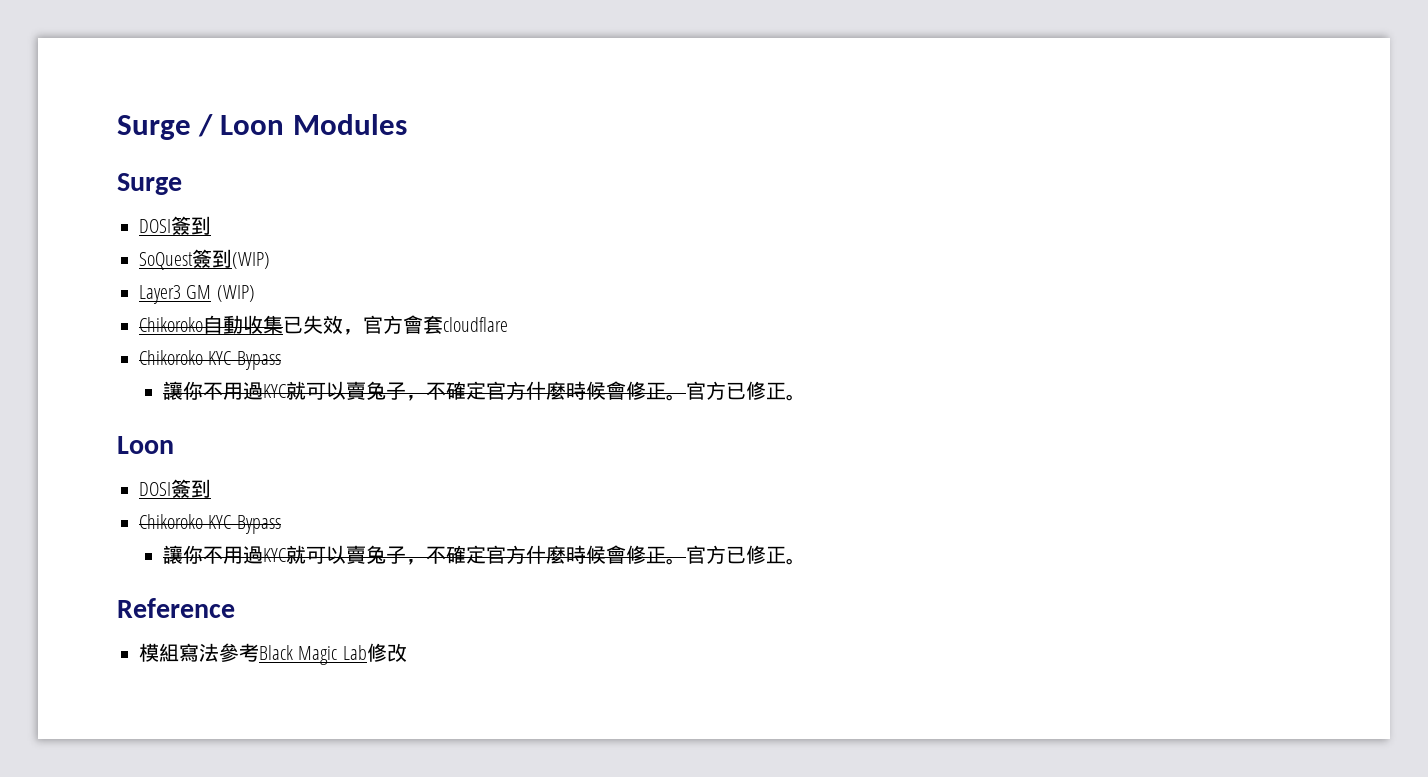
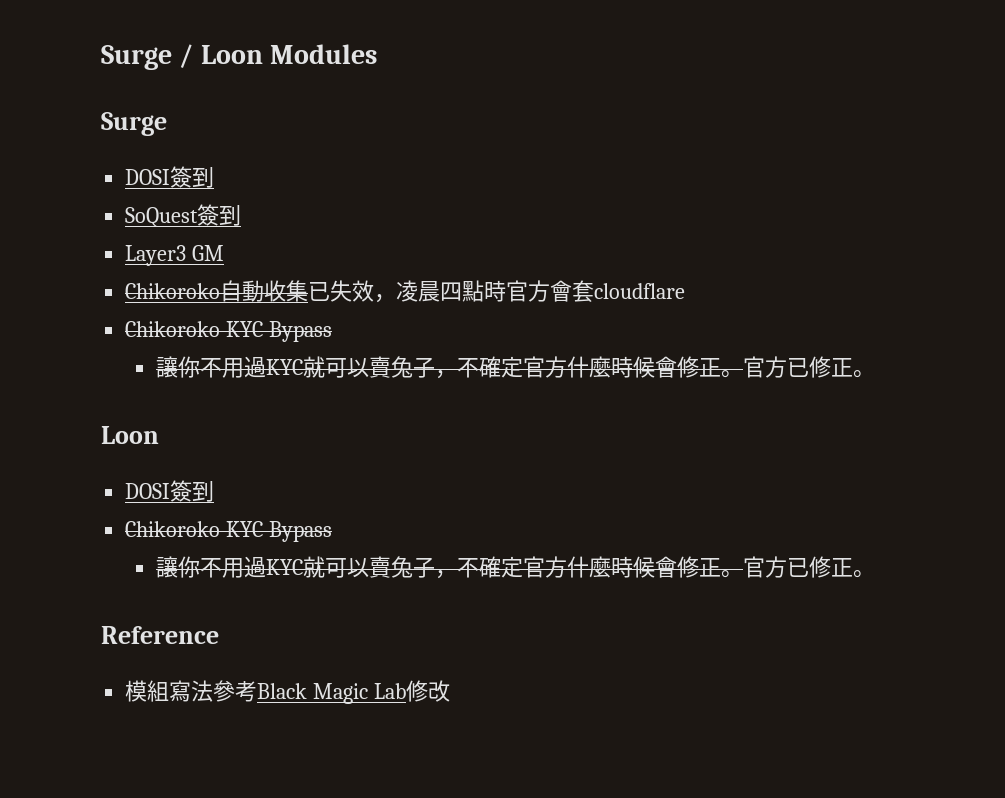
[232,252,270,269] (WIP) -> (242, 215) none
[216,285,255,302] (WIP) -> (225, 253) none
(363, 332) none -> [396,280,507,302] 凌晨四點時

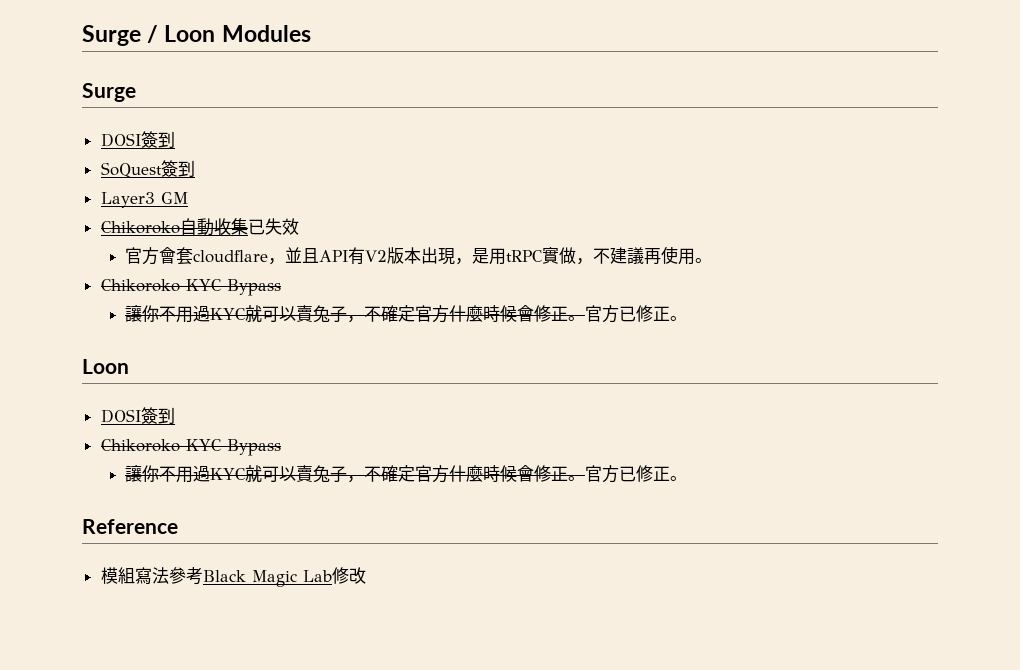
[374,280,507,303] ，凌晨四點時 -> (299, 226) //
(686, 291) none -> [267,246,712,265] ，並且API有V2版本出現，是用tRPC實做，不建議再使用。

